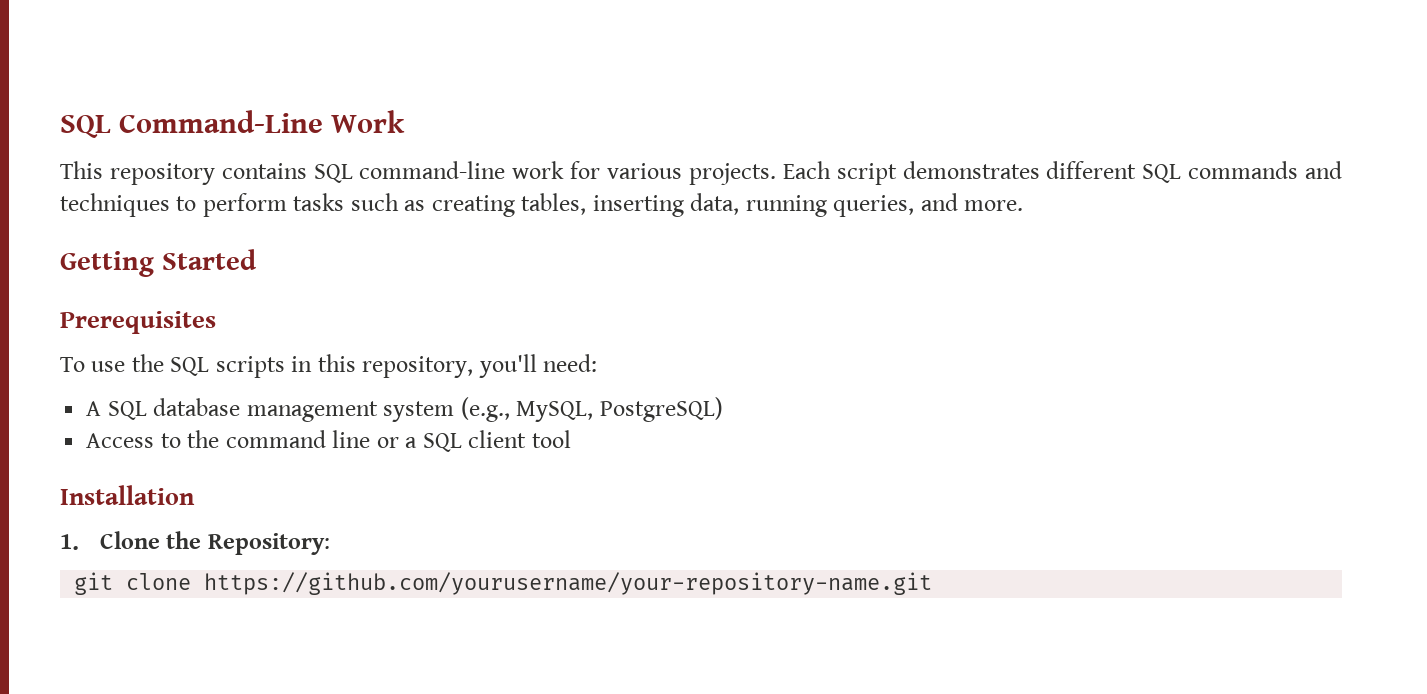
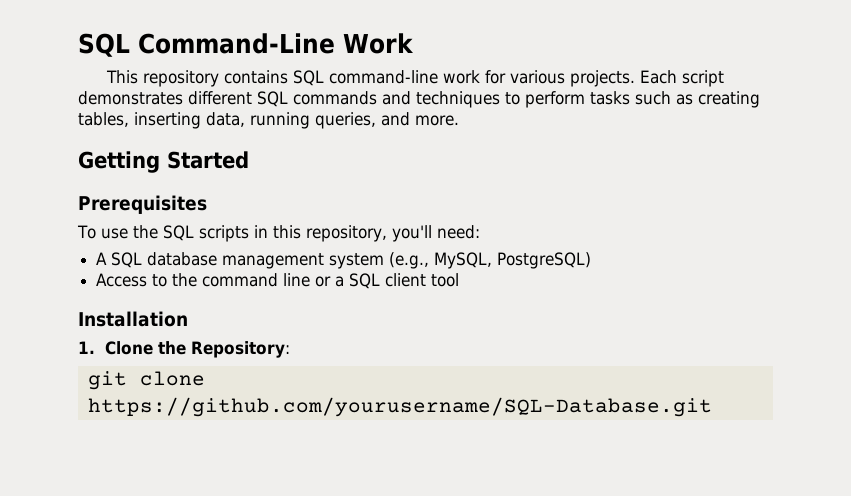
[204,572,933,595] https://github.com/yourusername/your-repository-name.git -> [87,397,712,417] https://github.com/yourusername/SQL-Database.git

